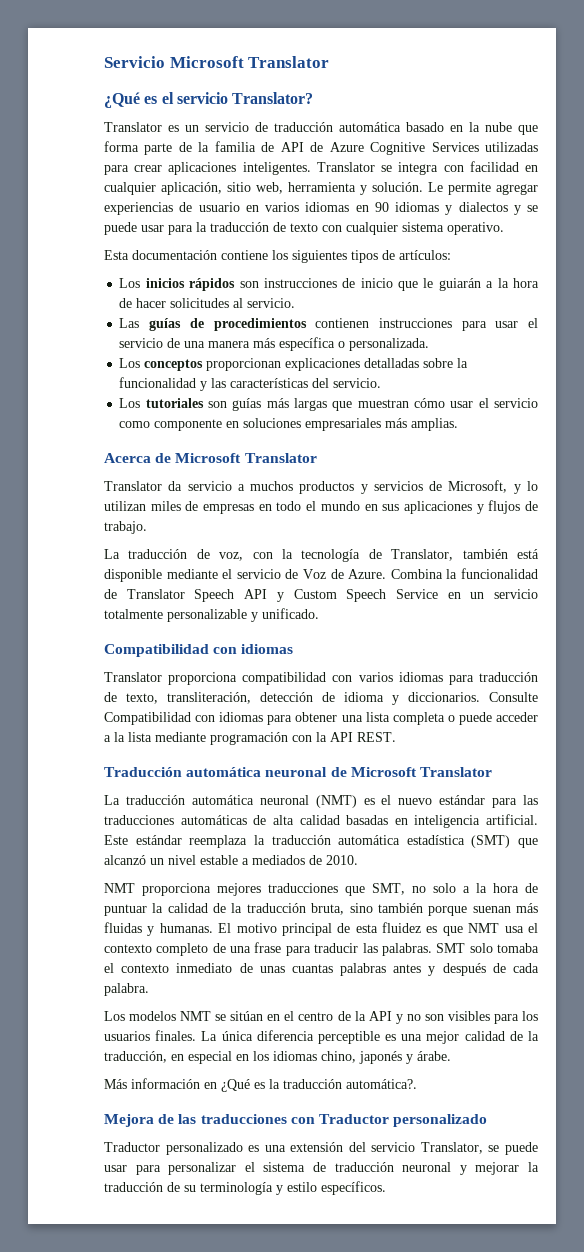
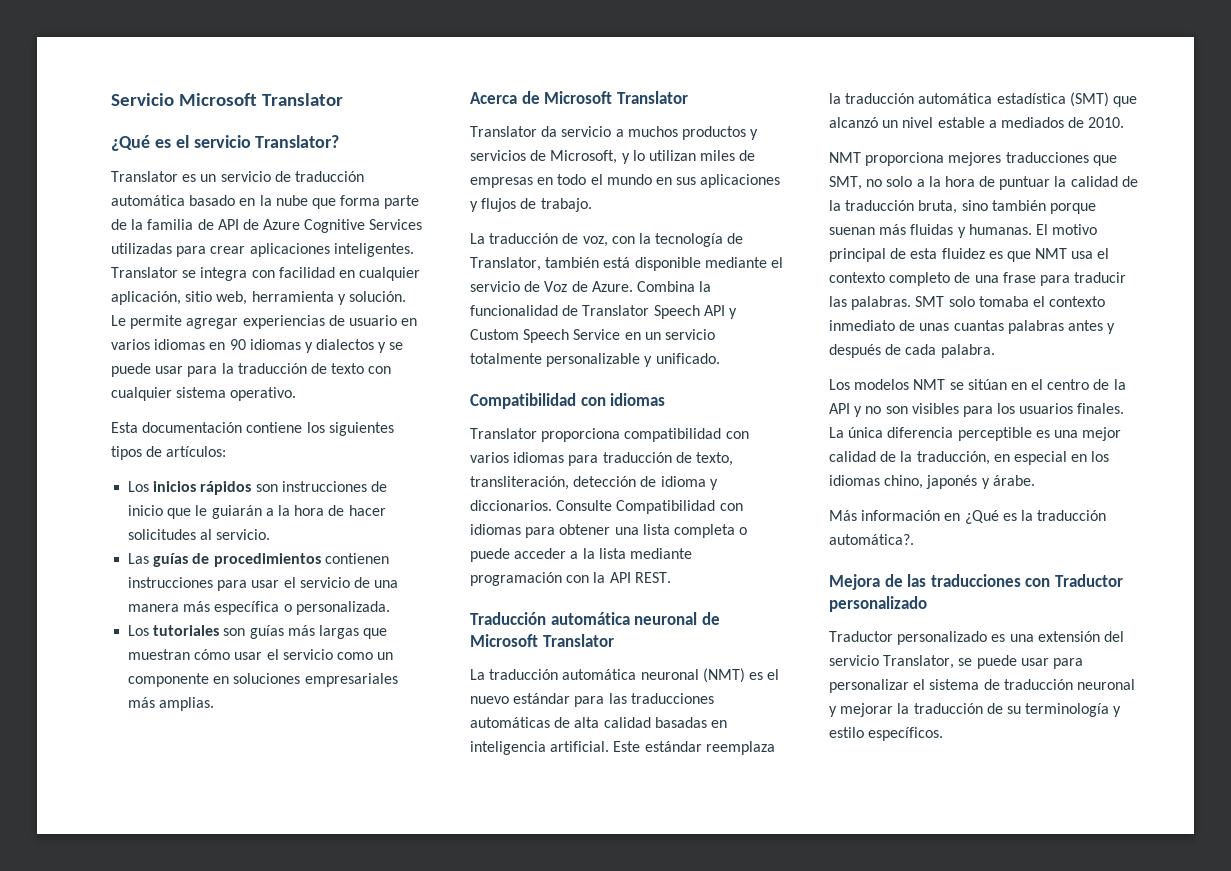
[119,358,469,371] [119,377,382,391] // Los conceptos proporcionan explicaciones detalladas sobre la funcionalidad y las características del servicio. -> (390, 608) none
(151, 424) none -> [377,652,394,660] un

